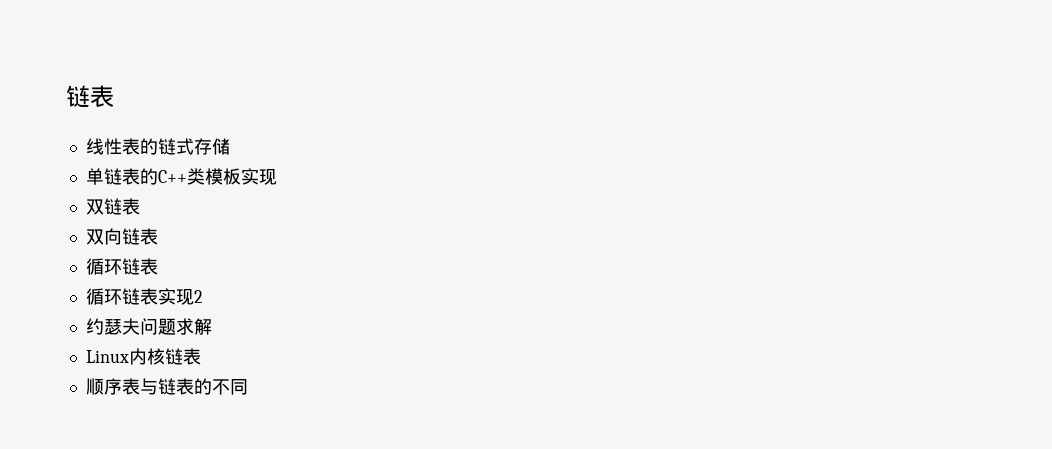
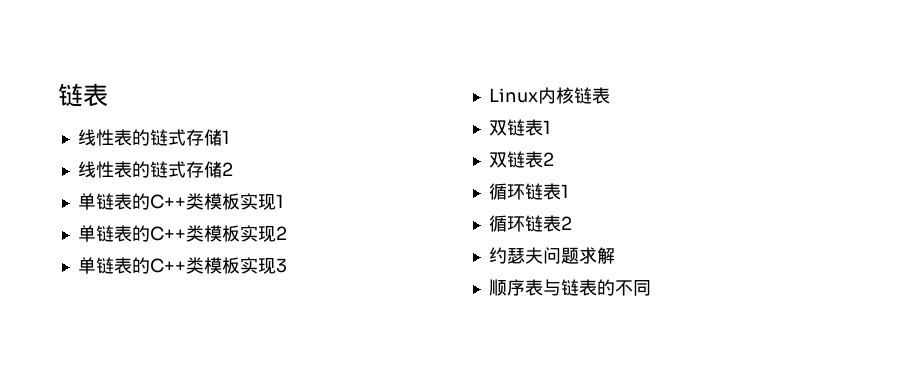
[85,168,277,185] [85,198,140,215] [85,228,158,245] [85,258,158,275] [85,288,194,305] // 单链表的C++类模板实现 // 双链表 // 双向链表 // 循环链表 // 循环链表实现 -> [221,130,230,144] [77,161,233,178] [77,193,284,210] [77,225,287,242] [77,257,287,274] [488,87,610,104] [488,119,551,136] [488,151,554,168] [488,183,569,200] [488,215,561,232] 1 // 线性表的链式存储2 // 单链表的C++类模板实现1 // 单链表的C++类模板实现2 // 单链表的C++类模板实现3 // Linux内核链表 // 双链表1 // 双链表2 // 循环链表1 // 循环链表
[85,348,201,365] // Linux内核链表 -> (615, 255) none

